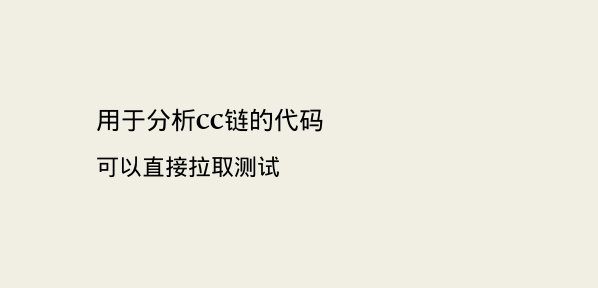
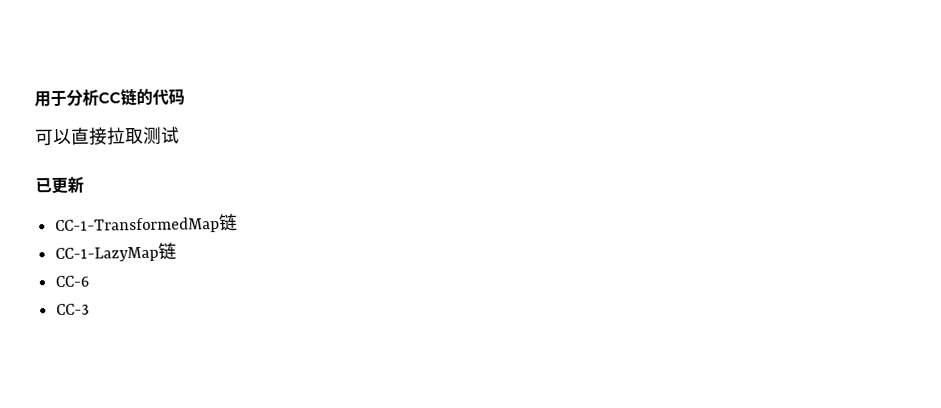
(280, 167) none -> [35,176,84,195] [55,213,239,235] [55,242,178,262] [55,275,90,287] [56,303,91,315] // 已更新 // CC-1-TransformedMap链 // CC-1-LazyMap链 // CC-6 // CC-3

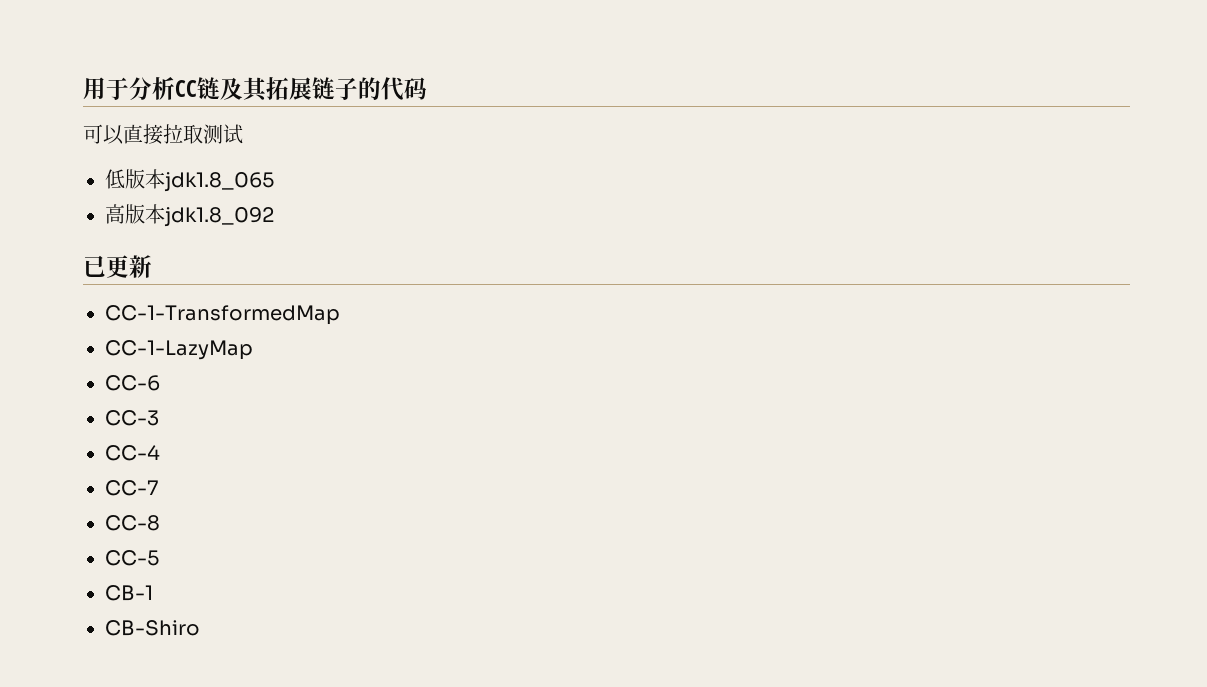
(137, 97) none -> [220,77,358,102] 及其拓展链子
(180, 135) none -> [105,169,274,192] [105,204,274,227] // 低版本jdk1.8_065 // 高版本jdk1.8_092
[219,213,239,232] 链 -> (340, 315) none
[158,242,178,260] 链 -> (253, 350) none
(91, 309) none -> [105,445,160,461] [105,480,158,496] [105,515,160,531] [105,550,159,566] [105,585,153,601] [105,620,200,636] // CC-4 // CC-7 // CC-8 // CC-5 // CB-1 // CB-Shiro

